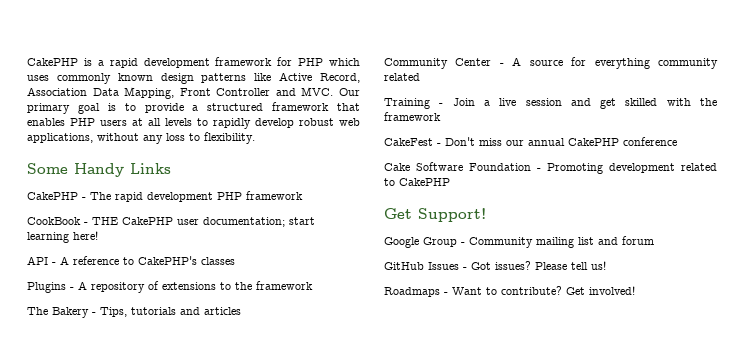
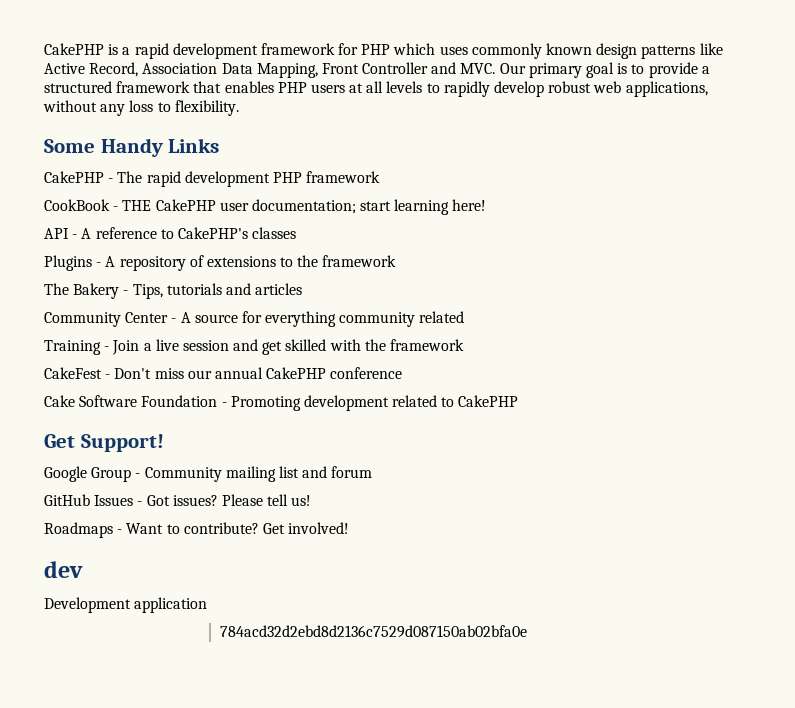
(635, 290) none -> [44,561,83,578] [44,597,208,613] [219,625,527,638] // dev // Development application // 784acd32d2ebd8d2136c7529d087150ab02bfa0e

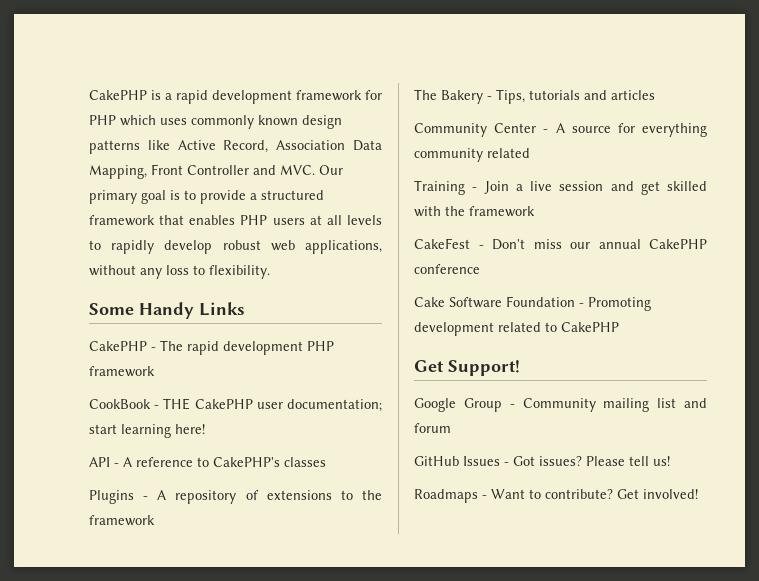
[44,561,83,578] [44,597,208,613] [219,625,527,638] // dev // Development application // 784acd32d2ebd8d2136c7529d087150ab02bfa0e -> (698, 494) none

